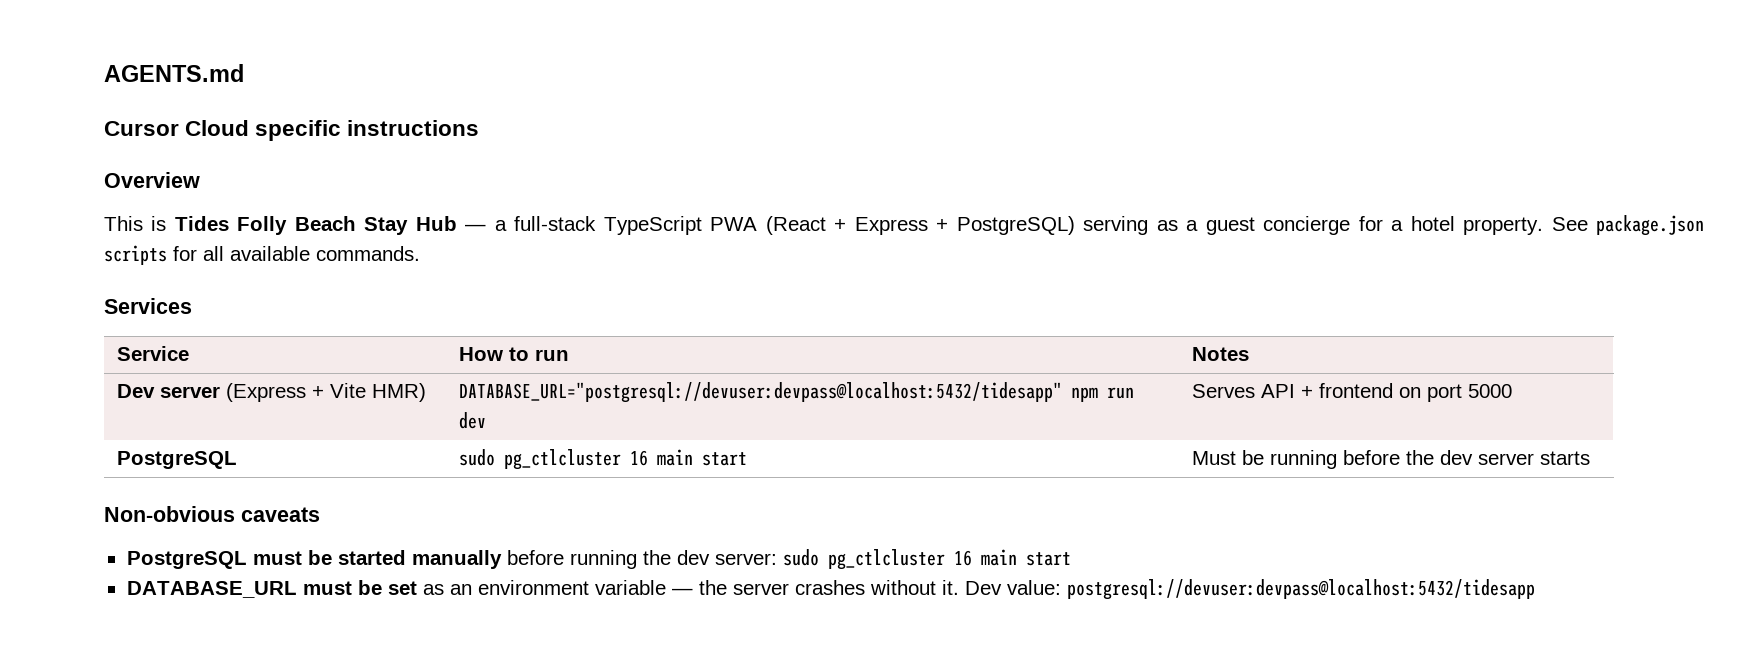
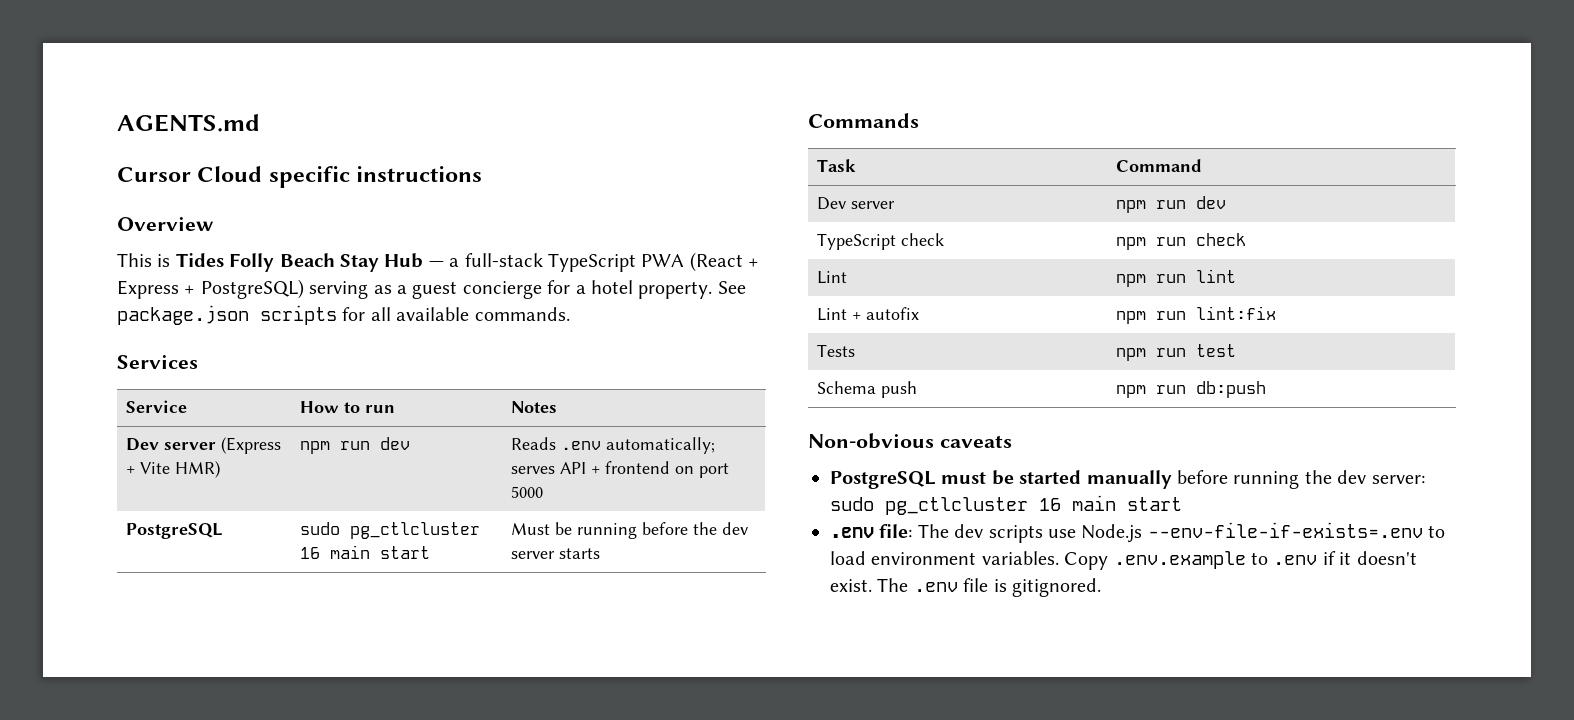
[459,382,1063,403] DATABASE_URL="postgresql://devuser:devpass@localhost:5432/tidesapp" -> (220, 469) none
[1192,384,1256,398] Serves -> [510,437,715,454] [510,466,555,474] Reads .env automatically; serves
(1591, 458) none -> [808,113,919,128] [816,159,856,172] [1115,159,1202,172] [816,197,895,210] [1115,196,1226,213] [816,233,944,250] [1115,233,1246,250] [816,271,847,284] [1115,269,1236,287] [816,307,919,321] [1115,306,1276,324] [816,344,855,357] [1115,344,1236,361] [816,381,917,398] [1115,381,1266,398] // Commands // Task | Command // Dev server | npm run dev // TypeScript check | npm run check // Lint | npm run lint // Lint + autofix | npm run lint:fix // Tests | npm run test // Schema push | npm run db:push
[126,579,1535,600] DATABASE_URL must be set as an environment variable — the server crashes without it. Dev value: postgresql://devuser:devpass@localhost:5432/tidesapp -> [830,522,1446,543] [830,551,1417,570] [830,578,1101,597] .env file: The dev scripts use Node.js --env-file-if-exists=.env to load environment variables. Copy .env.example to .env if it doesn't exist. The .env file is gitignored.

